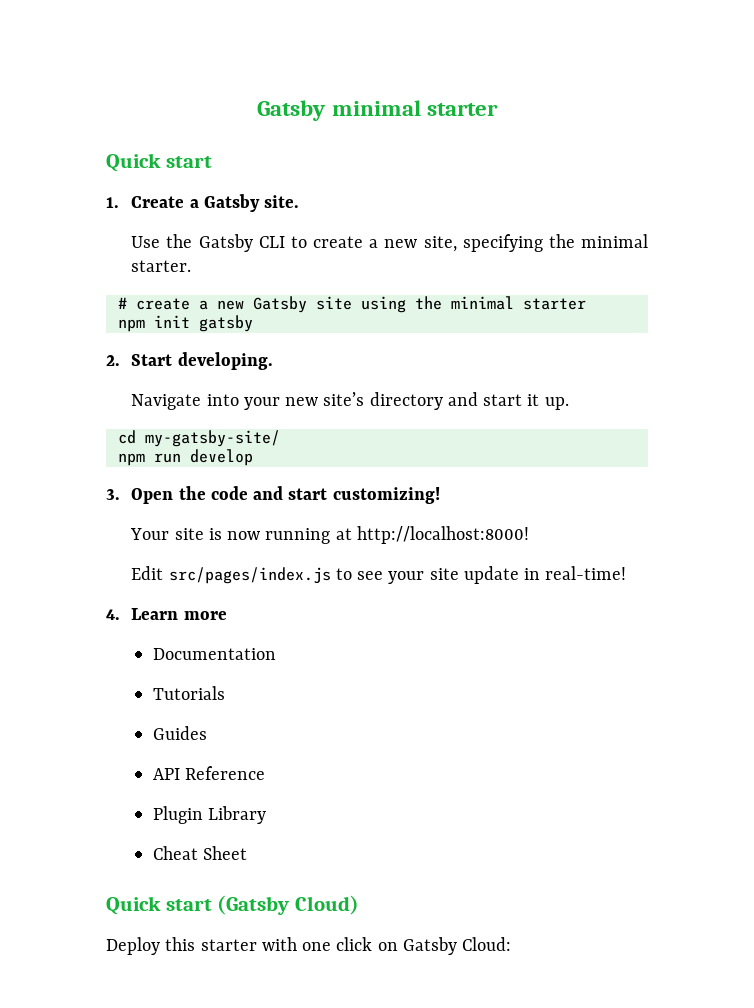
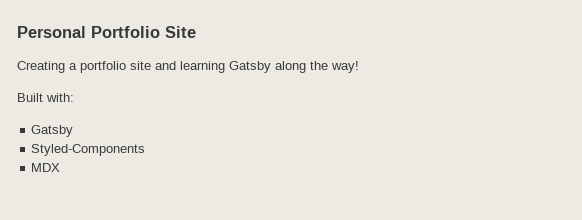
[257,100,498,121] [106,153,212,172] [106,194,300,212] [131,234,648,252] [131,260,192,272] [117,296,586,313] [117,315,253,332] [106,352,273,370] [131,392,569,410] [117,430,280,447] [117,449,253,466] [106,486,440,504] [130,526,529,544] [131,566,627,584] [106,608,227,620] [152,648,276,660] [152,686,225,700] [152,726,207,740] [152,766,266,780] [152,806,267,824] [152,846,248,860] [106,895,359,915] [106,937,512,955] Gatsby minimal starter // Quick start // 1. Create a Gatsby site. // Use the Gatsby CLI to create a new site, specifying the minimal starter. // # create a new Gatsby site using the minimal starter // npm init gatsby // 2. Start developing. // Navigate into your new site’s directory and start it up. // cd my-gatsby-site/ // npm run develop // 3. Open the code and start customizing! // Your site is now running at http://localhost:8000! // Edit src/pages/index.js to see your site update in real-time! // 4. Learn more // Documentation // Tutorials // Guides // API Reference // Plugin Library // Cheat Sheet // Quick start (Gatsby Cloud) // Deploy this starter with one click on Gatsby Cloud: -> [17,26,196,38] [17,61,359,73] [17,93,74,102] [31,125,74,137] [31,144,146,156] [31,163,61,172] Personal Portfolio Site // Creating a portfolio site and learning Gatsby along the way! // Built with: // Gatsby // Styled-Components // MDX

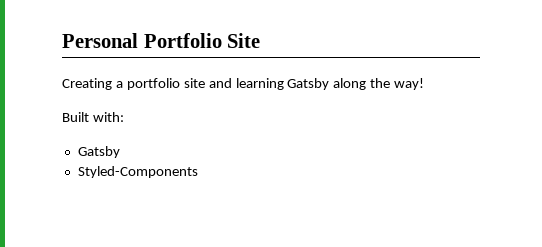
[31,163,61,172] // MDX -> (198, 172) none

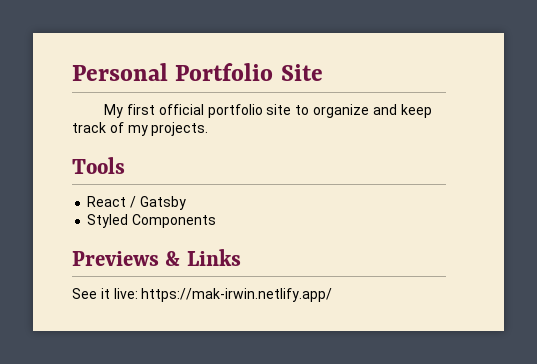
[62,78,425,90] [62,112,124,122] [77,146,120,158] [77,166,198,178] Creating a portfolio site and learning Gatsby along the way! // Built with: // Gatsby // Styled-Components -> [104,104,432,118] [72,122,209,136] [72,157,125,174] [87,196,186,210] [87,214,217,228] [72,249,241,266] [72,288,333,302] My first official portfolio site to organize and keep track of my projects. // Tools // React / Gatsby // Styled Components // Previews & Links // See it live: https://mak-irwin.netlify.app/

